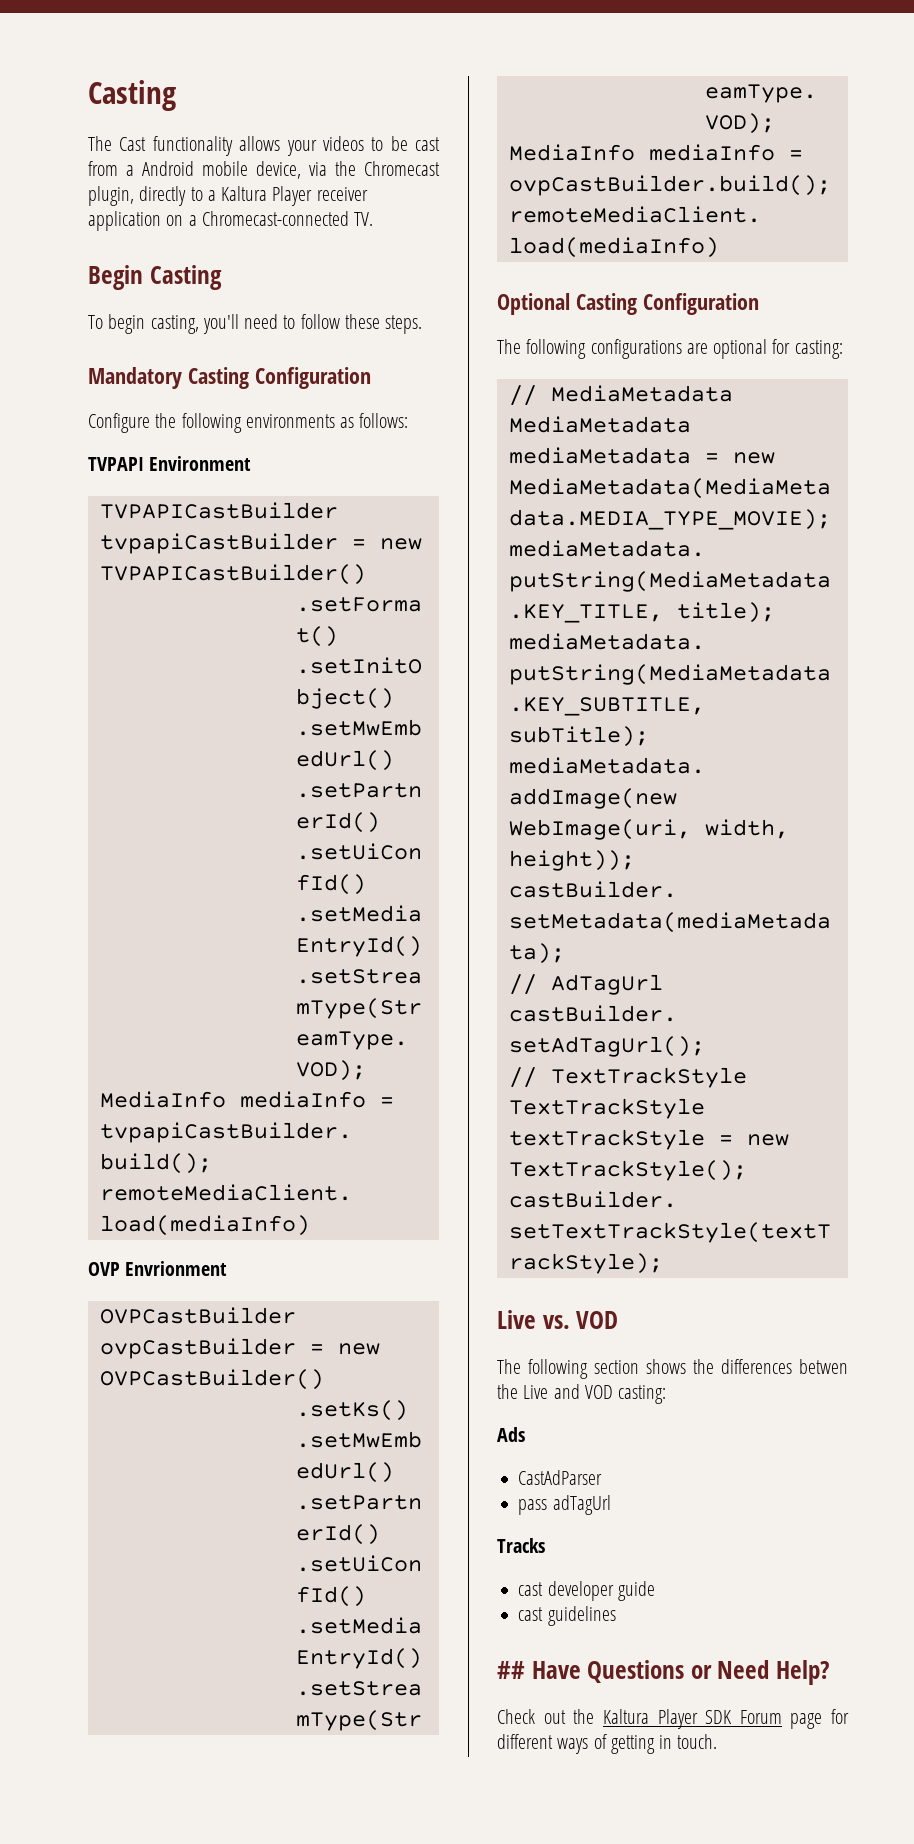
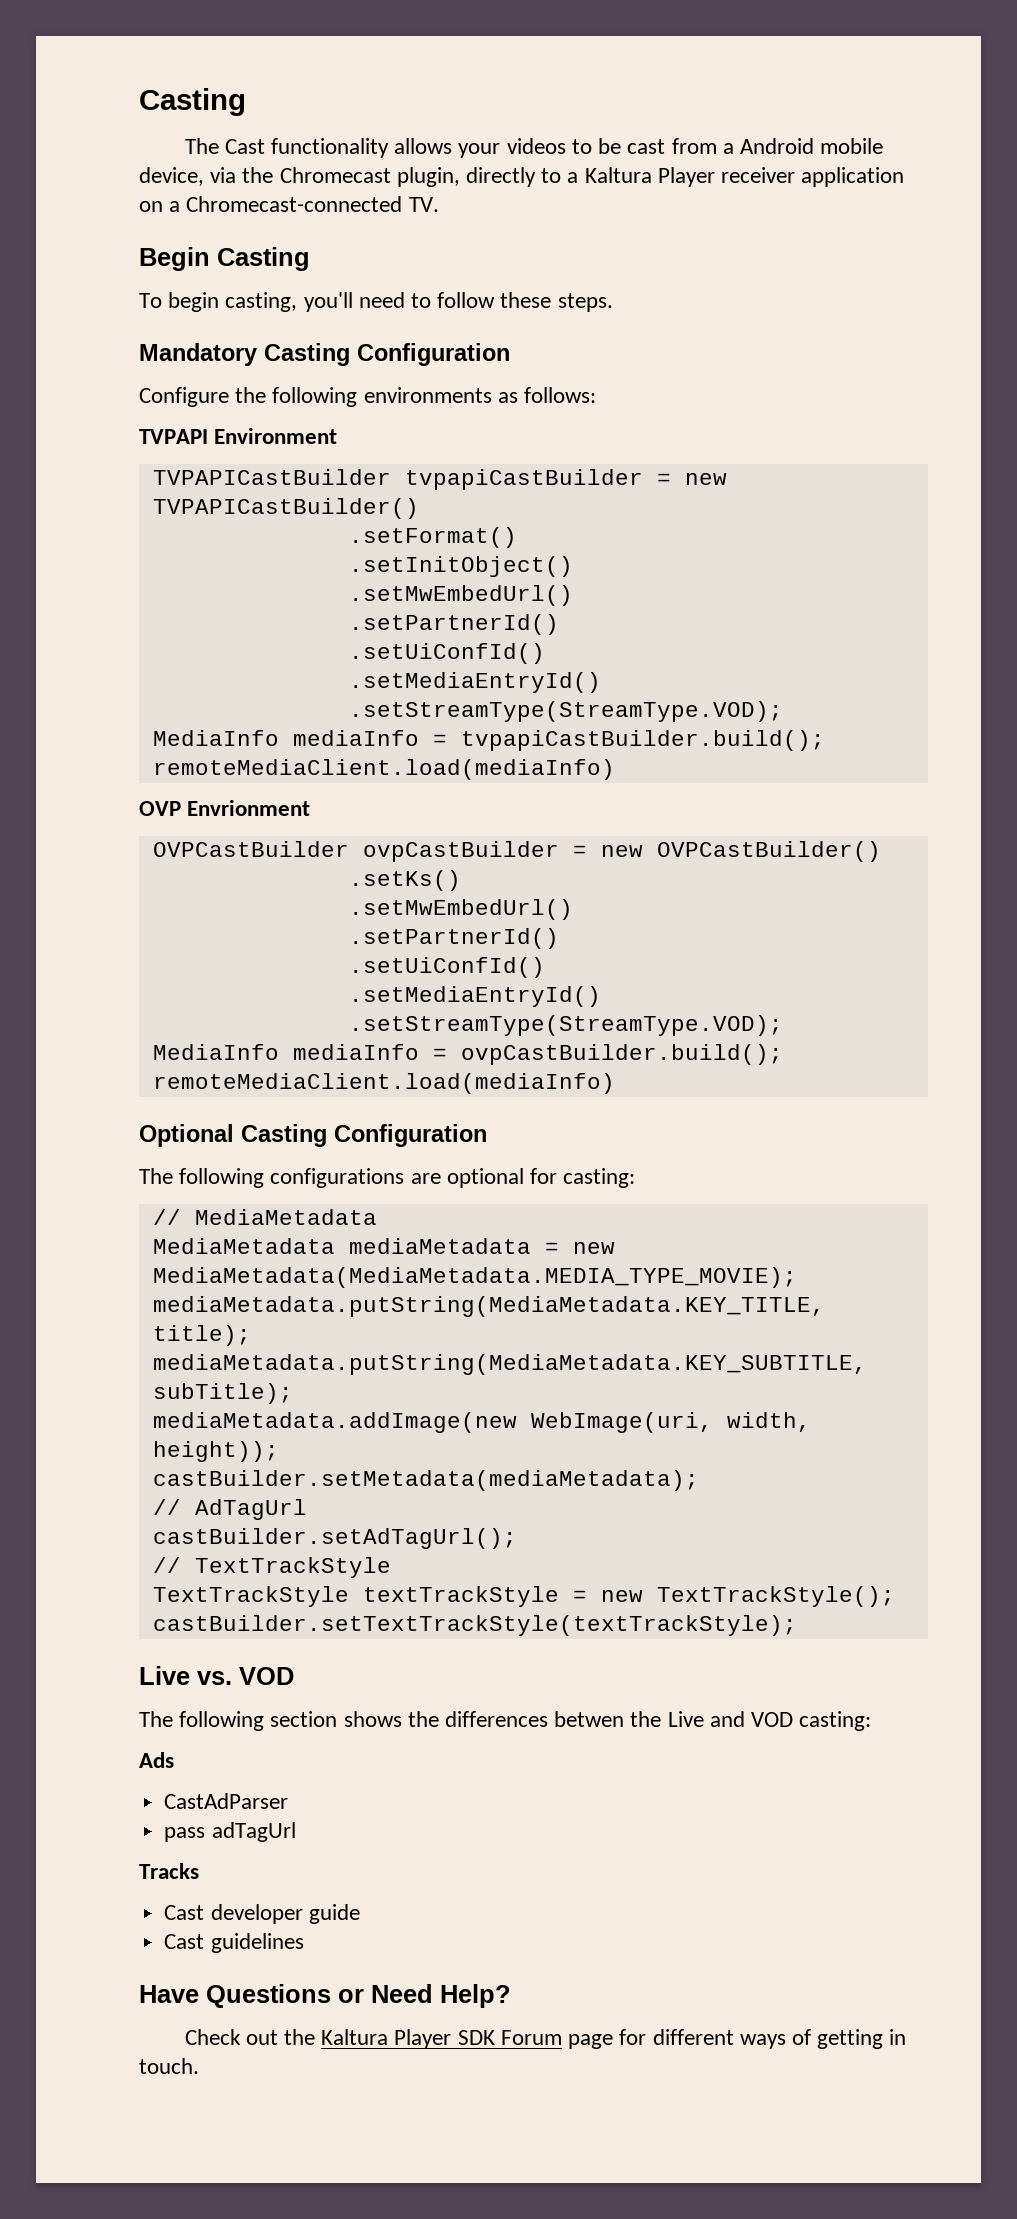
[518,1582,544,1596] cast -> [164,1905,205,1920] Cast
[518,1607,544,1621] cast -> [164,1934,205,1949] Cast
[497,1661,525,1679] ## -> (304, 1943) none

